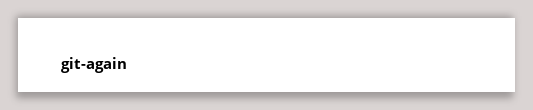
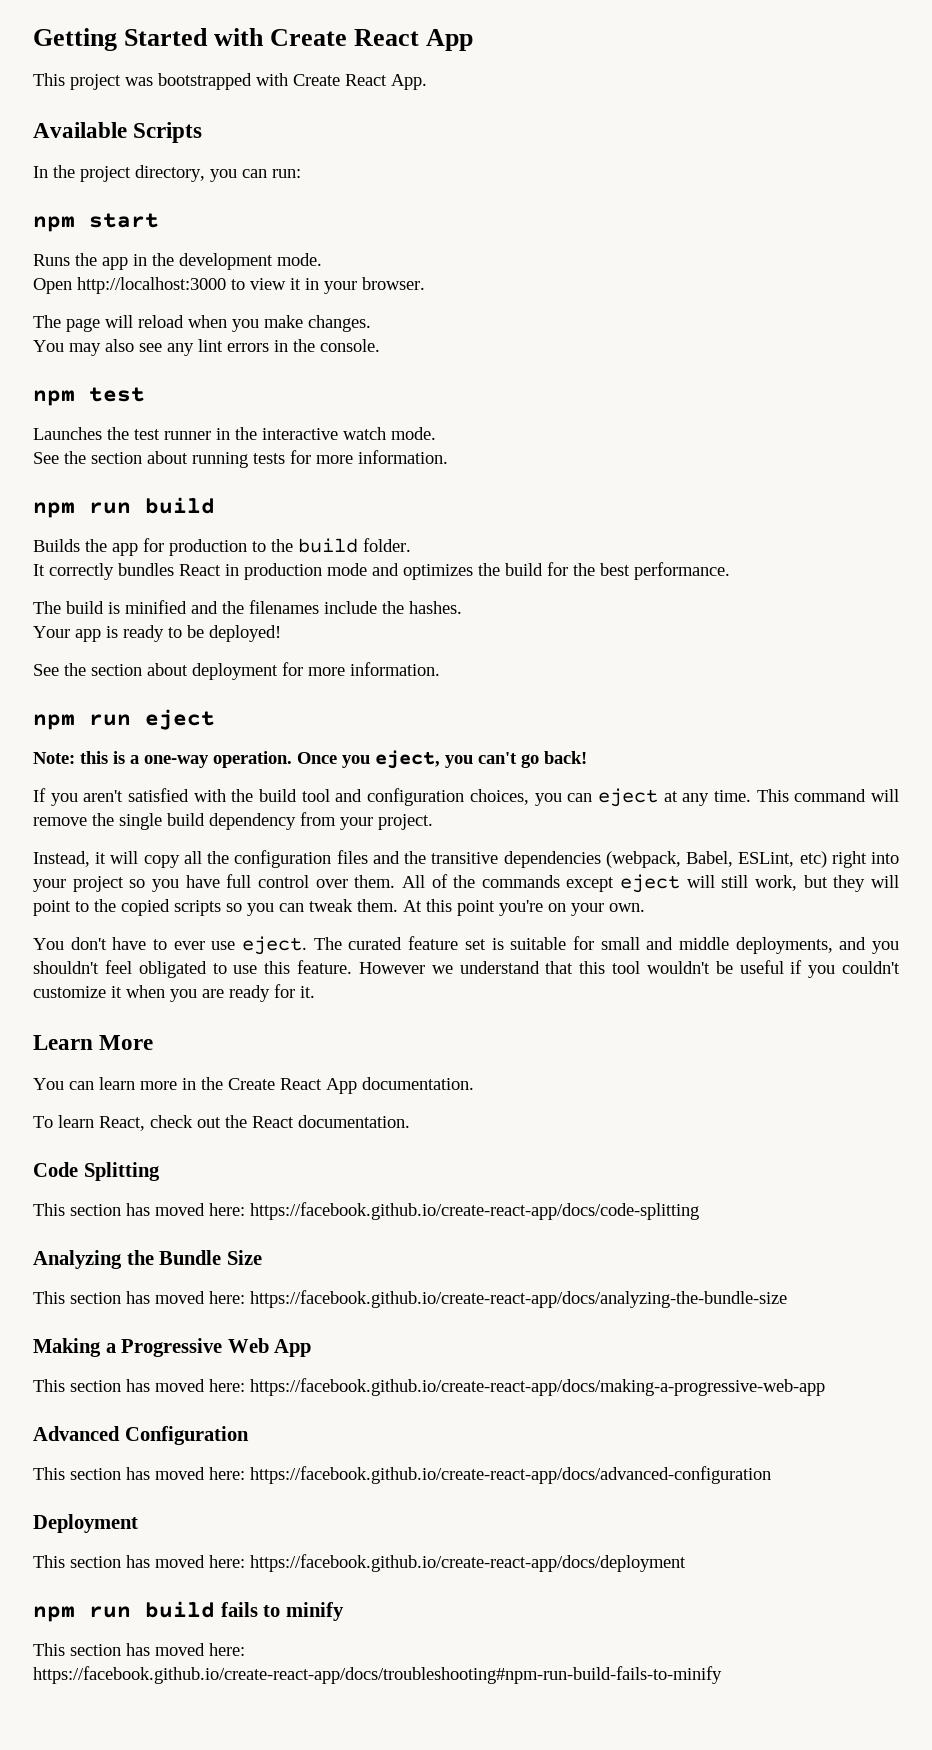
[61,57,127,73] git-again -> [33,28,474,51] [33,73,427,90] [33,122,203,143] [33,165,301,182] [33,213,159,232] [33,253,322,270] [33,277,425,294] [33,315,371,332] [33,339,380,356] [33,387,145,406] [33,427,436,440] [33,450,448,468] [33,497,215,518] [33,538,411,556] [33,562,730,580] [33,600,462,614] [33,625,281,642] [33,662,440,680] [33,709,215,730] [33,750,587,769] [33,788,900,807] [33,812,433,830] [33,850,900,868] [33,874,899,893] [33,899,645,916] [33,936,900,955] [33,960,901,978] [33,984,315,1002] [33,1035,154,1050] [33,1077,474,1094] [33,1115,410,1131] [33,1162,160,1181] [33,1202,699,1220] [33,1250,262,1269] [33,1290,787,1308] [33,1338,312,1357] [33,1378,825,1396] [33,1426,249,1445] [33,1466,771,1484] [33,1514,138,1533] [33,1554,686,1572] [33,1601,344,1622] [33,1643,245,1656] [33,1666,722,1684] Getting Started with Create React App // This project was bootstrapped with Create React App. // Available Scripts // In the project directory, you can run: // npm start // Runs the app in the development mode. // Open http://localhost:3000 to view it in your browser. // The page will reload when you make changes. // You may also see any lint errors in the console. // npm test // Launches the test runner in the interactive watch mode. // See the section about running tests for more information. // npm run build // Builds the app for production to the build folder. // It correctly bundles React in production mode and optimizes the build for the best performance. // The build is minified and the filenames include the hashes. // Your app is ready to be deployed! // See the section about deployment for more information. // npm run eject // Note: this is a one-way operation. Once you eject, you can't go back! // If you aren't satisfied with the build tool and configuration choices, you can eject at any time. This command will remove the single build dependency from your project. // Instead, it will copy all the configuration files and the transitive dependencies (webpack, Babel, ESLint, etc) right into your project so you have full control over them. All of the commands except eject will still work, but they will point to the copied scripts so you can tweak them. At this point you're on your own. // You don't have to ever use eject. The curated feature set is suitable for small and middle deployments, and you shouldn't feel obligated to use this feature. However we understand that this tool wouldn't be useful if you couldn't customize it when you are ready for it. // Learn More // You can learn more in the Create React App documentation. // To learn React, check out the React documentation. // Code Splitting // This section has moved here: https://facebook.github.io/create-react-app/docs/code-splitting // Analyzing the Bundle Size // This section has moved here: https://facebook.github.io/create-react-app/docs/analyzing-the-bundle-size // Making a Progressive Web App // This section has moved here: https://facebook.github.io/create-react-app/docs/making-a-progressive-web-app // Advanced Configuration // This section has moved here: https://facebook.github.io/create-react-app/docs/advanced-configuration // Deployment // This section has moved here: https://facebook.github.io/create-react-app/docs/deployment // npm run build fails to minify // This section has moved here: https://facebook.github.io/create-react-app/docs/troubleshooting#npm-run-build-fails-to-minify

